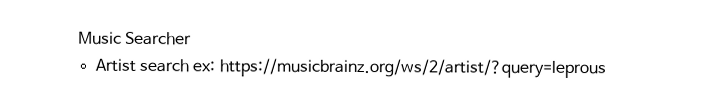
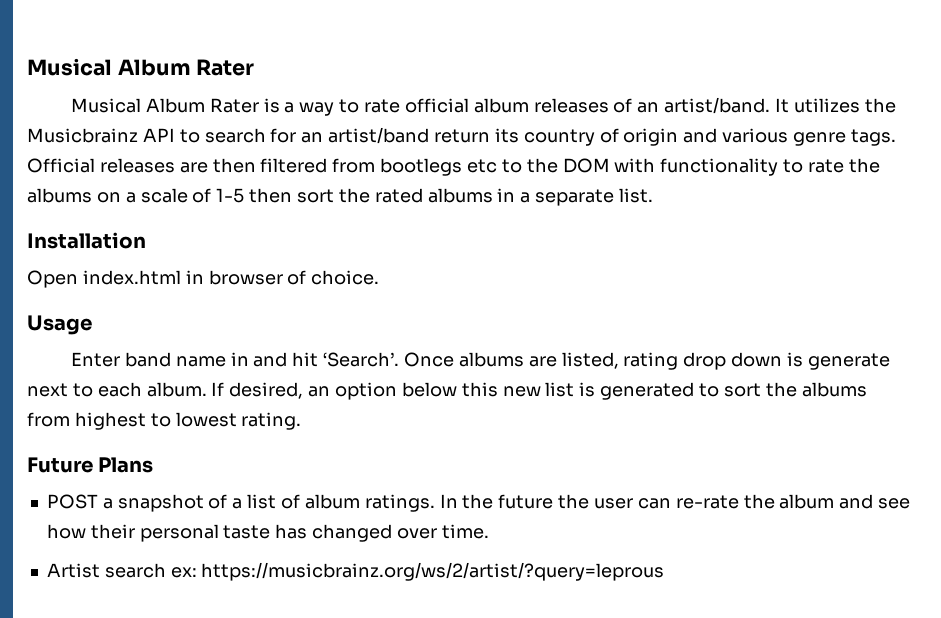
[78,31,193,46] Music Searcher -> [27,58,255,76] [70,97,896,116] [27,127,896,146] [27,158,880,176] [27,188,654,206] [27,232,146,249] [27,270,380,288] [27,315,92,335] [70,352,890,370] [27,382,867,400] [27,412,302,430] [27,457,154,473] [46,494,911,512] [46,524,489,542] Musical Album Rater // Musical Album Rater is a way to rate official album releases of an artist/band. It utilizes the Musicbrainz API to search for an artist/band return its country of origin and various genre tags. Official releases are then filtered from bootlegs etc to the DOM with functionality to rate the albums on a scale of 1-5 then sort the rated albums in a separate list. // Installation // Open index.html in browser of choice. // Usage // Enter band name in and hit ‘Search’. Once albums are listed, rating drop down is generate next to each album. If desired, an option below this new list is generated to sort the albums from highest to lowest rating. // Future Plans // POST a snapshot of a list of album ratings. In the future the user can re-rate the album and see how their personal taste has changed over time.

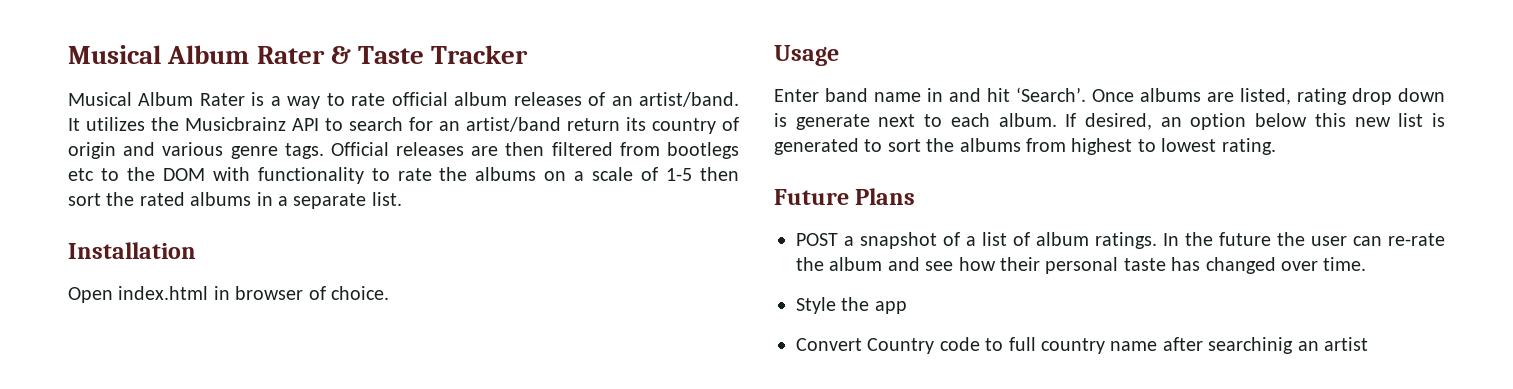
[27,58,255,76] Musical Album Rater -> [68,45,529,64] Musical Album Rater & Taste Tracker
[46,562,665,581] Artist search ex: https://musicbrainz.org/ws/2/artist/?query=leprous -> [796,297,907,314] [796,337,1368,354] Style the app // Convert Country code to full country name after searchinig an artist

